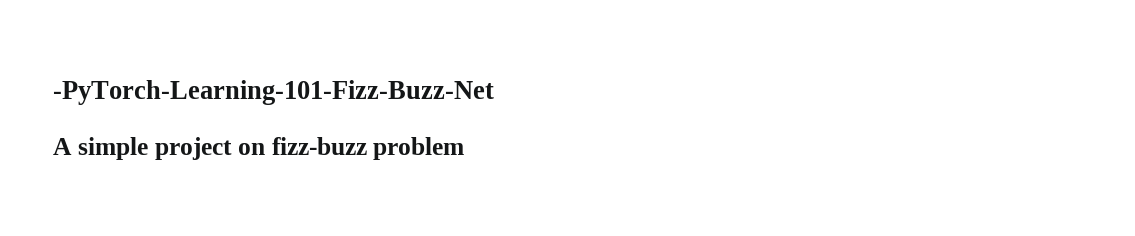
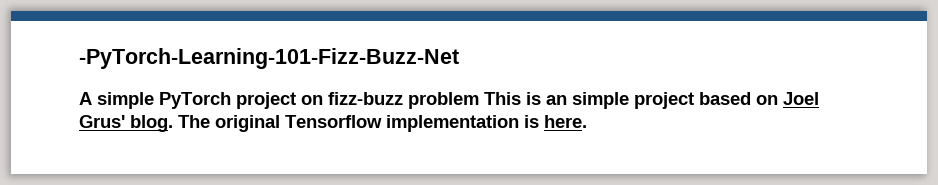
(148, 148) none -> [159,92,231,109] PyTorch
(465, 148) none -> [484,92,819,109] [79,115,587,132] This is an simple project based on Joel Grus' blog. The original Tensorflow implementation is here.

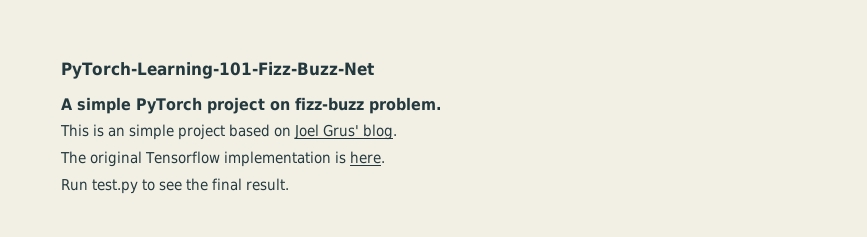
[79,48,459,69] -PyTorch-Learning-101-Fizz-Buzz-Net -> [61,62,374,79] PyTorch-Learning-101-Fizz-Buzz-Net
[408,92,479,109] problem -> [368,97,441,114] problem. //
(173, 123) none -> (397, 132) //
(587, 121) none -> [61,178,289,194] // Run test.py to see the final result.

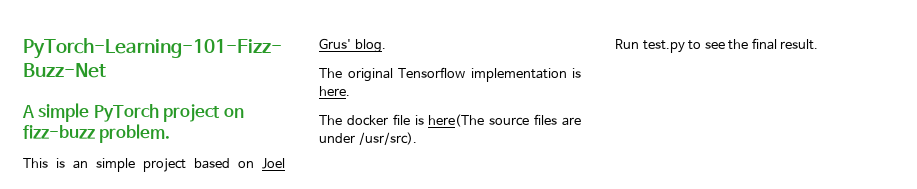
(385, 157) none -> [319,114,581,127] [319,132,417,145] // The docker file is here(The source files are under /usr/src).

